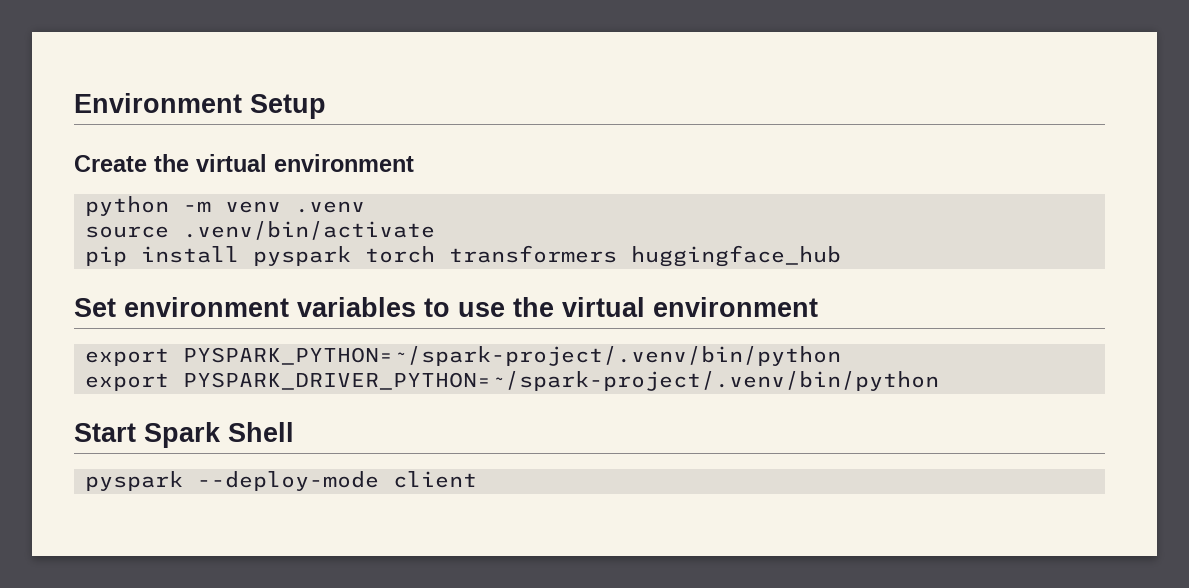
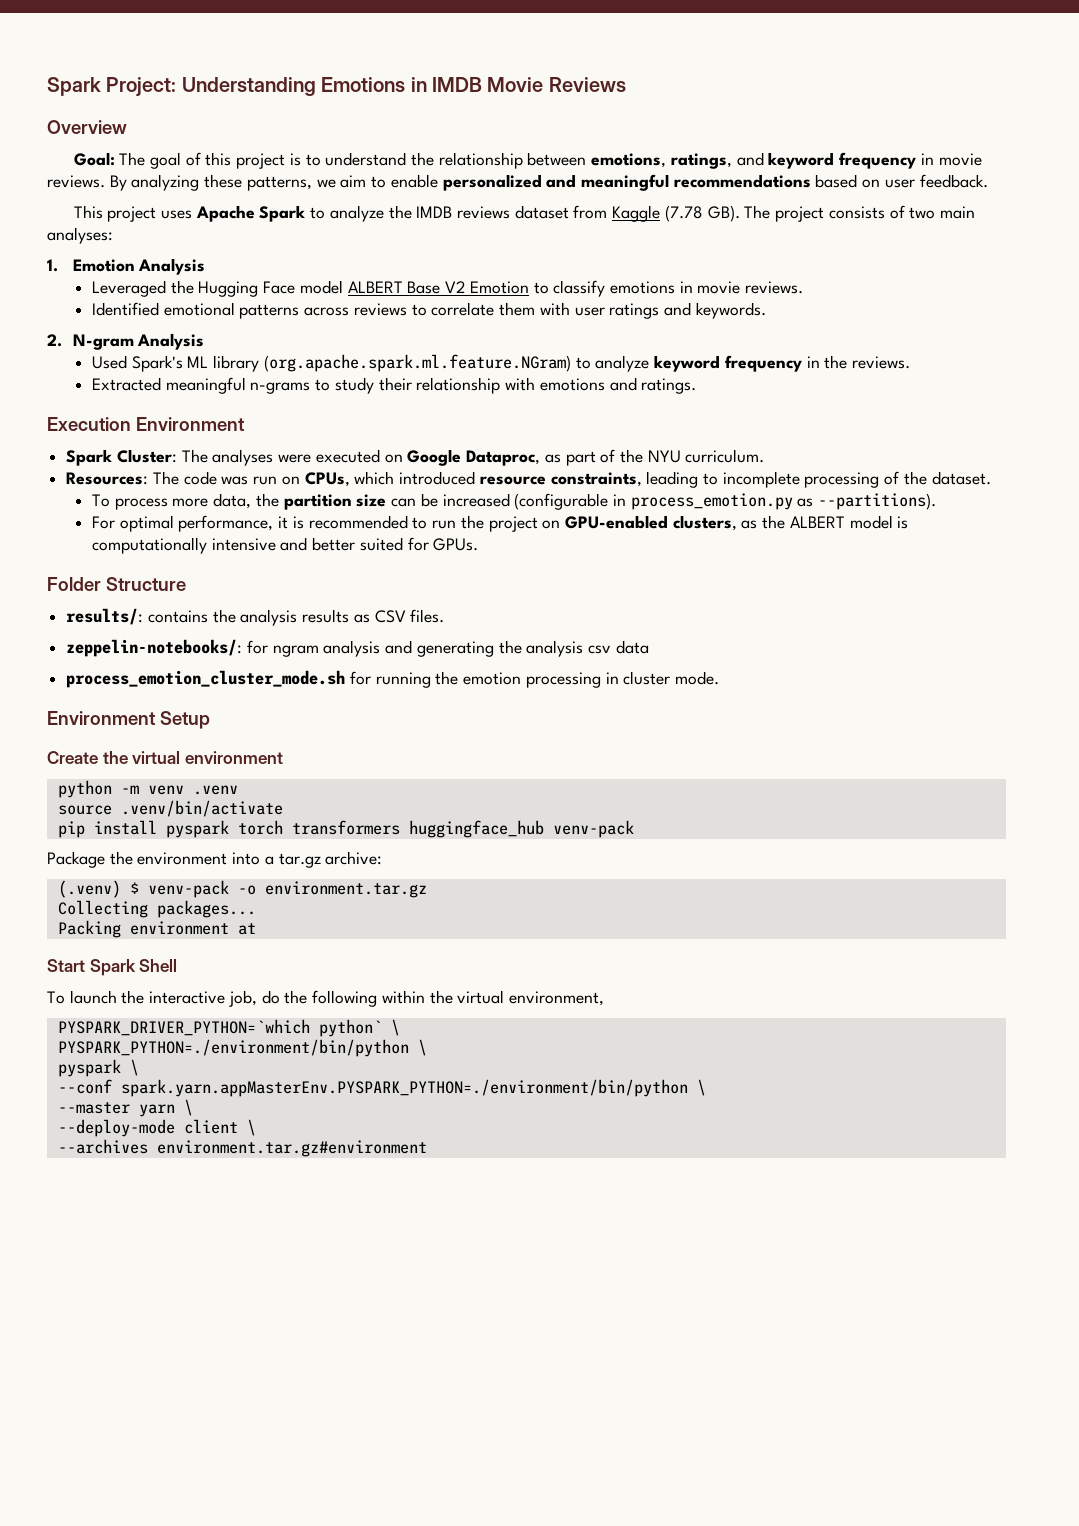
(74, 103) none -> [47,77,626,97] [47,120,127,134] [73,152,982,169] [47,174,988,191] [73,205,976,222] [47,227,113,244] [47,258,206,275] [91,280,804,297] [91,302,766,319] [47,333,205,350] [91,354,910,372] [91,377,697,394] [47,417,245,431] [66,449,765,466] [66,471,991,488] [91,493,937,510] [91,515,909,532] [91,537,479,554] [47,577,186,591] [66,608,445,626] [66,639,649,657] [66,670,720,688] Spark Project: Understanding Emotions in IMDB Movie Reviews // Overview // Goal: The goal of this project is to understand the relationship between emotions, ratings, and keyword frequency in movie reviews. By analyzing these patterns, we aim to enable personalized and meaningful recommendations based on user feedback. // This project uses Apache Spark to analyze the IMDB reviews dataset from Kaggle (7.78 GB). The project consists of two main analyses: // 1. Emotion Analysis // Leveraged the Hugging Face model ALBERT Base V2 Emotion to classify emotions in movie reviews. // Identified emotional patterns across reviews to correlate them with user ratings and keywords. // 2. N-gram Analysis // Used Spark's ML library (org.apache.spark.ml.feature.NGram) to analyze keyword frequency in the reviews. // Extracted meaningful n-grams to study their relationship with emotions and ratings. // Execution Environment // Spark Cluster: The analyses were executed on Google Dataproc, as part of the NYU curriculum. // Resources: The code was run on CPUs, which introduced resource constraints, leading to incomplete processing of the dataset. // To process more data, the partition size can be increased (configurable in process_emotion.py as --partitions). // For optimal performance, it is recommended to run the project on GPU-enabled clusters, as the ALBERT model is computationally intensive and better suited for GPUs. // Folder Structure // results/: contains the analysis results as CSV files. // zeppelin-notebooks/: for ngram analysis and generating the analysis csv data // process_emotion_cluster_mode.sh for running the emotion processing in cluster mode. //
[74,297,818,317] [85,346,842,366] [85,371,940,391] [74,422,294,448] [85,471,478,491] // Set environment variables to use the virtual environment // export PYSPARK_PYTHON=~/spark-project/.venv/bin/python // export PYSPARK_DRIVER_PYTHON=~/spark-project/.venv/bin/python // Start Spark Shell // pyspark --deploy-mode client -> [552,820,634,838] [47,851,383,868] [57,880,427,898] [57,900,256,918] [57,920,256,938] [47,959,178,976] [47,990,604,1007] [57,1019,400,1037] [57,1039,427,1057] [57,1059,139,1077] [57,1079,706,1097] [57,1099,193,1117] [57,1119,256,1137] [57,1139,427,1157] venv-pack // Package the environment into a tar.gz archive: // (.venv) $ venv-pack -o environment.tar.gz // Collecting packages... // Packing environment at // Start Spark Shell // To launch the interactive job, do the following within the virtual environment, // PYSPARK_DRIVER_PYTHON=`which python` \ // PYSPARK_PYTHON=./environment/bin/python \ // pyspark \ // --conf spark.yarn.appMasterEnv.PYSPARK_PYTHON=./environment/bin/python \ // --master yarn \ // --deploy-mode client \ // --archives environment.tar.gz#environment

